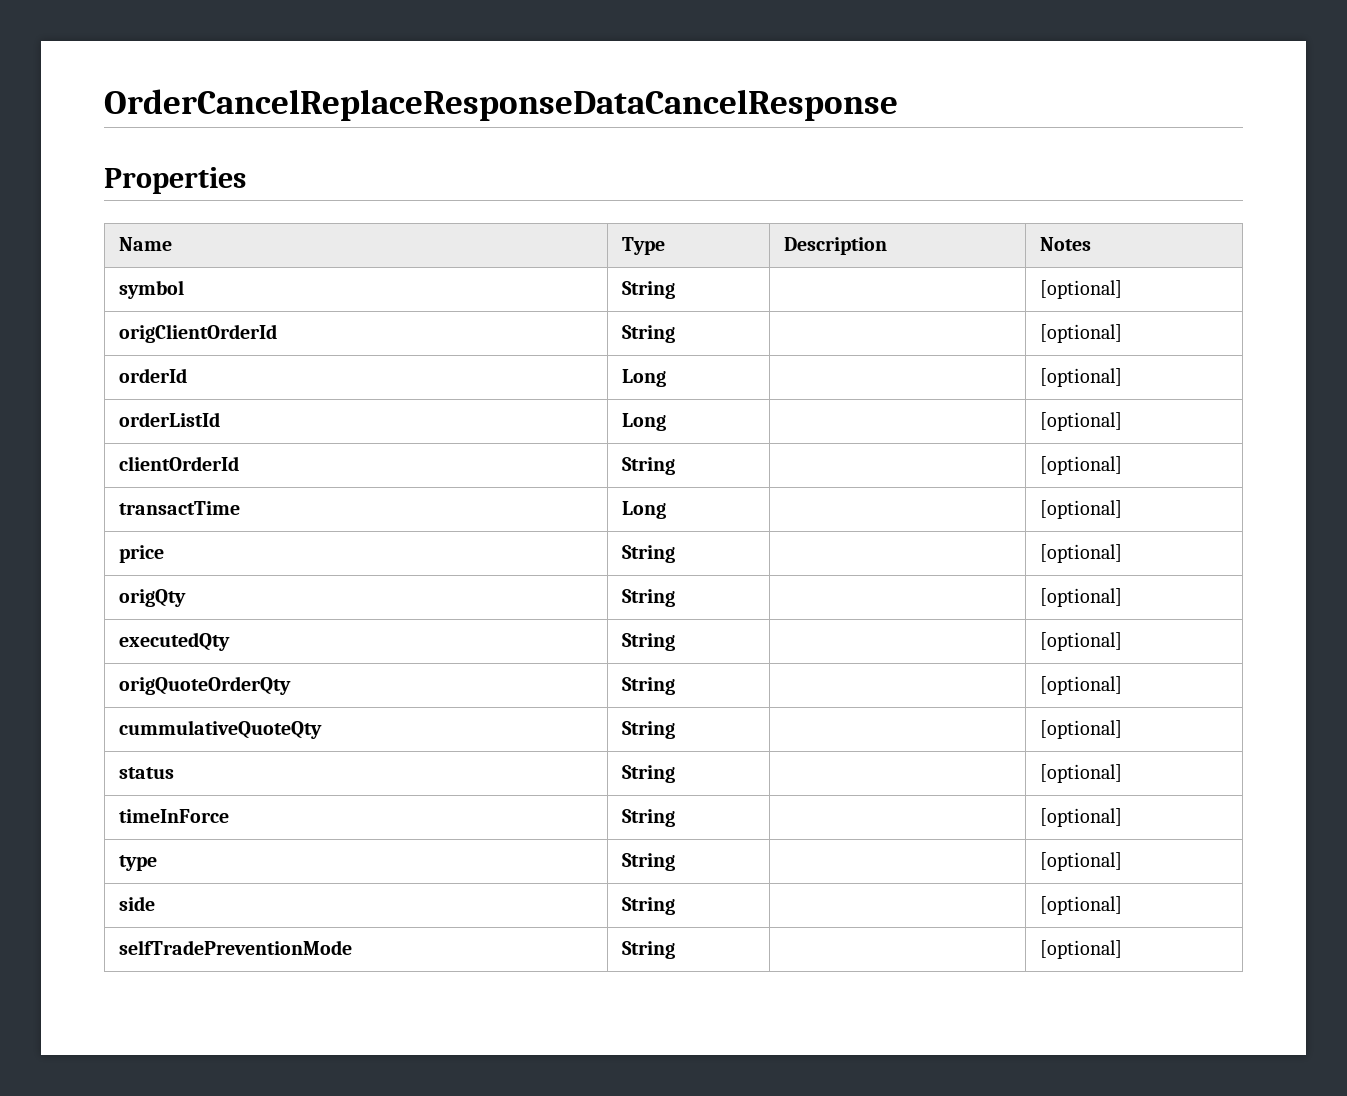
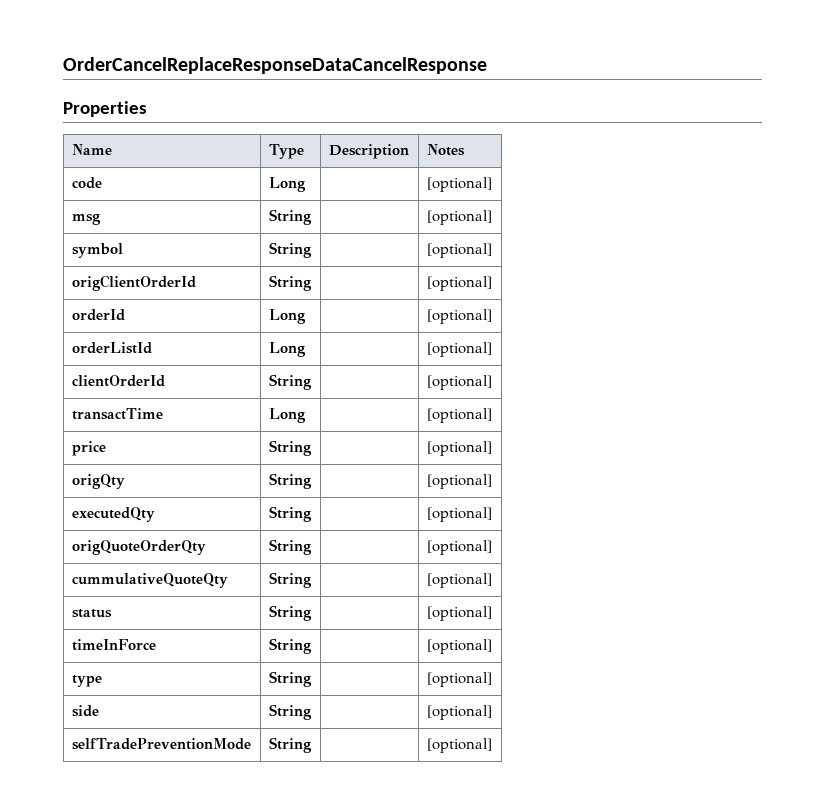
(1092, 244) none -> [71,177,102,189] [268,177,306,192] [426,177,492,192] [71,214,101,225] [268,209,312,225] [426,210,492,225] // code | Long | | [optional] // msg | String | | [optional]

